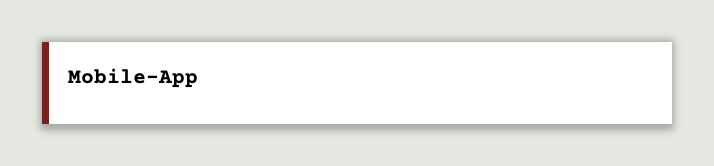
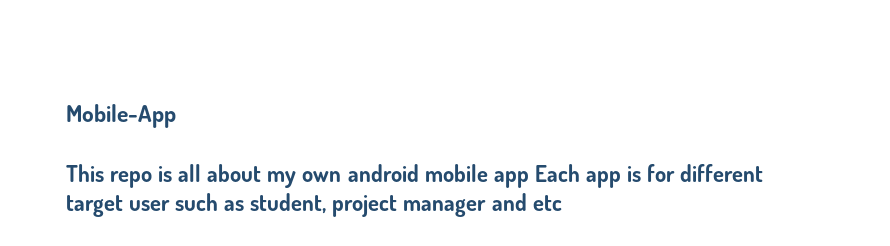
(198, 78) none -> [66,164,764,188] [66,193,562,217] // This repo is all about my own android mobile app Each app is for different target user such as student, project manager and etc

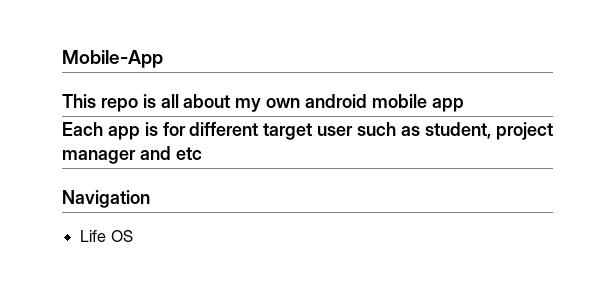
(529, 179) none -> (464, 105) //
(562, 203) none -> [62,190,150,208] [80,230,133,242] // Navigation // Life OS

